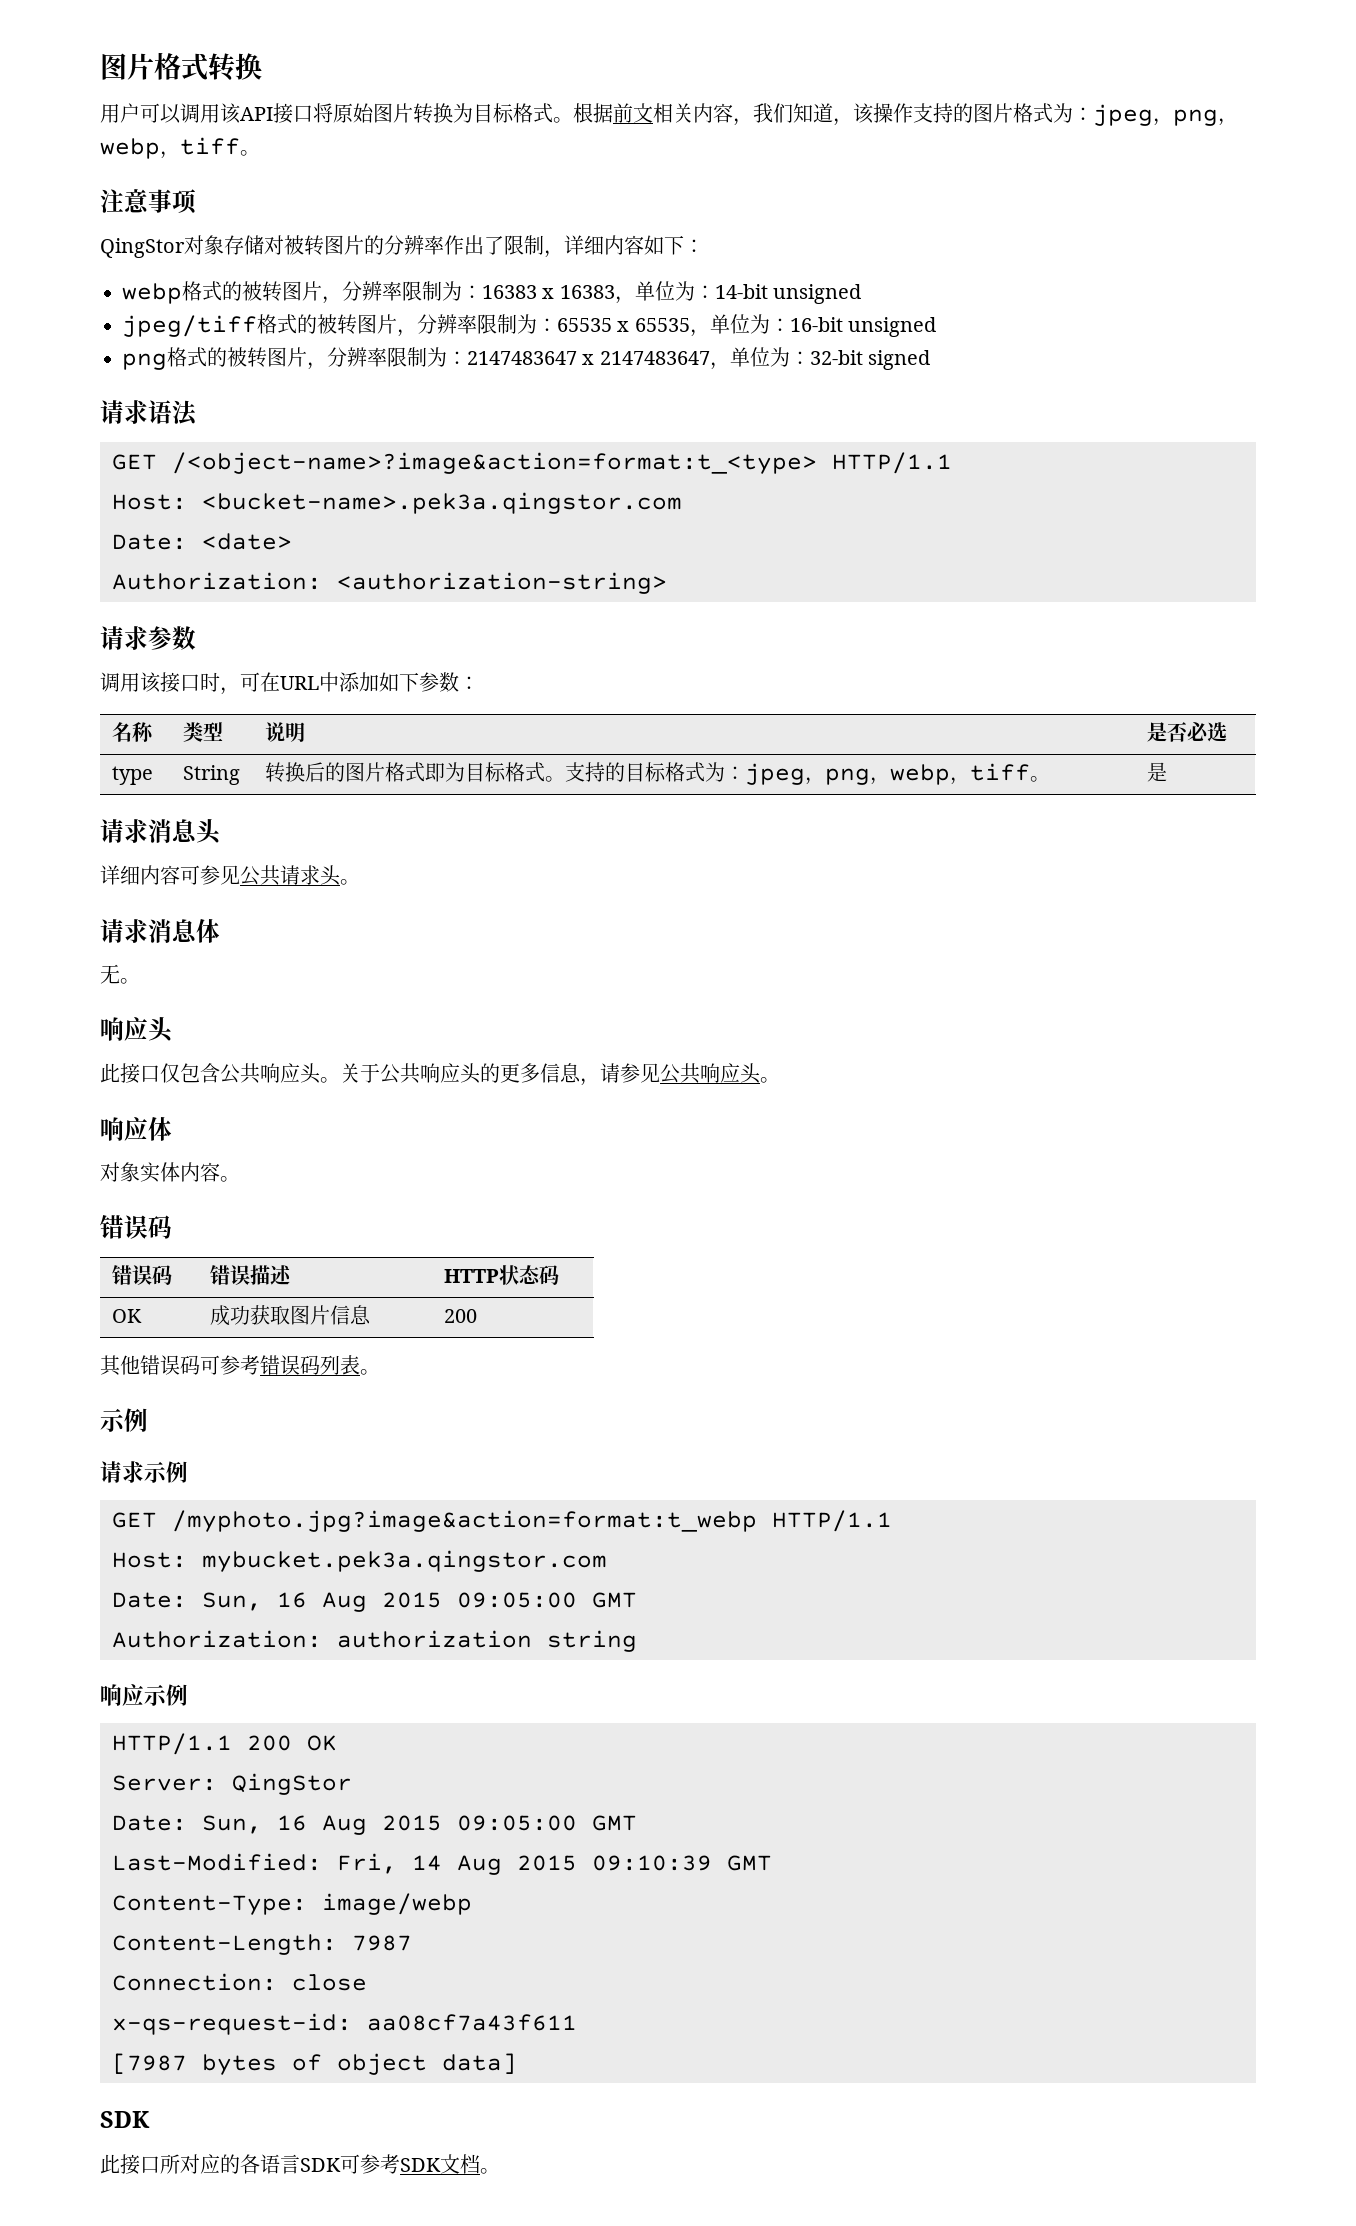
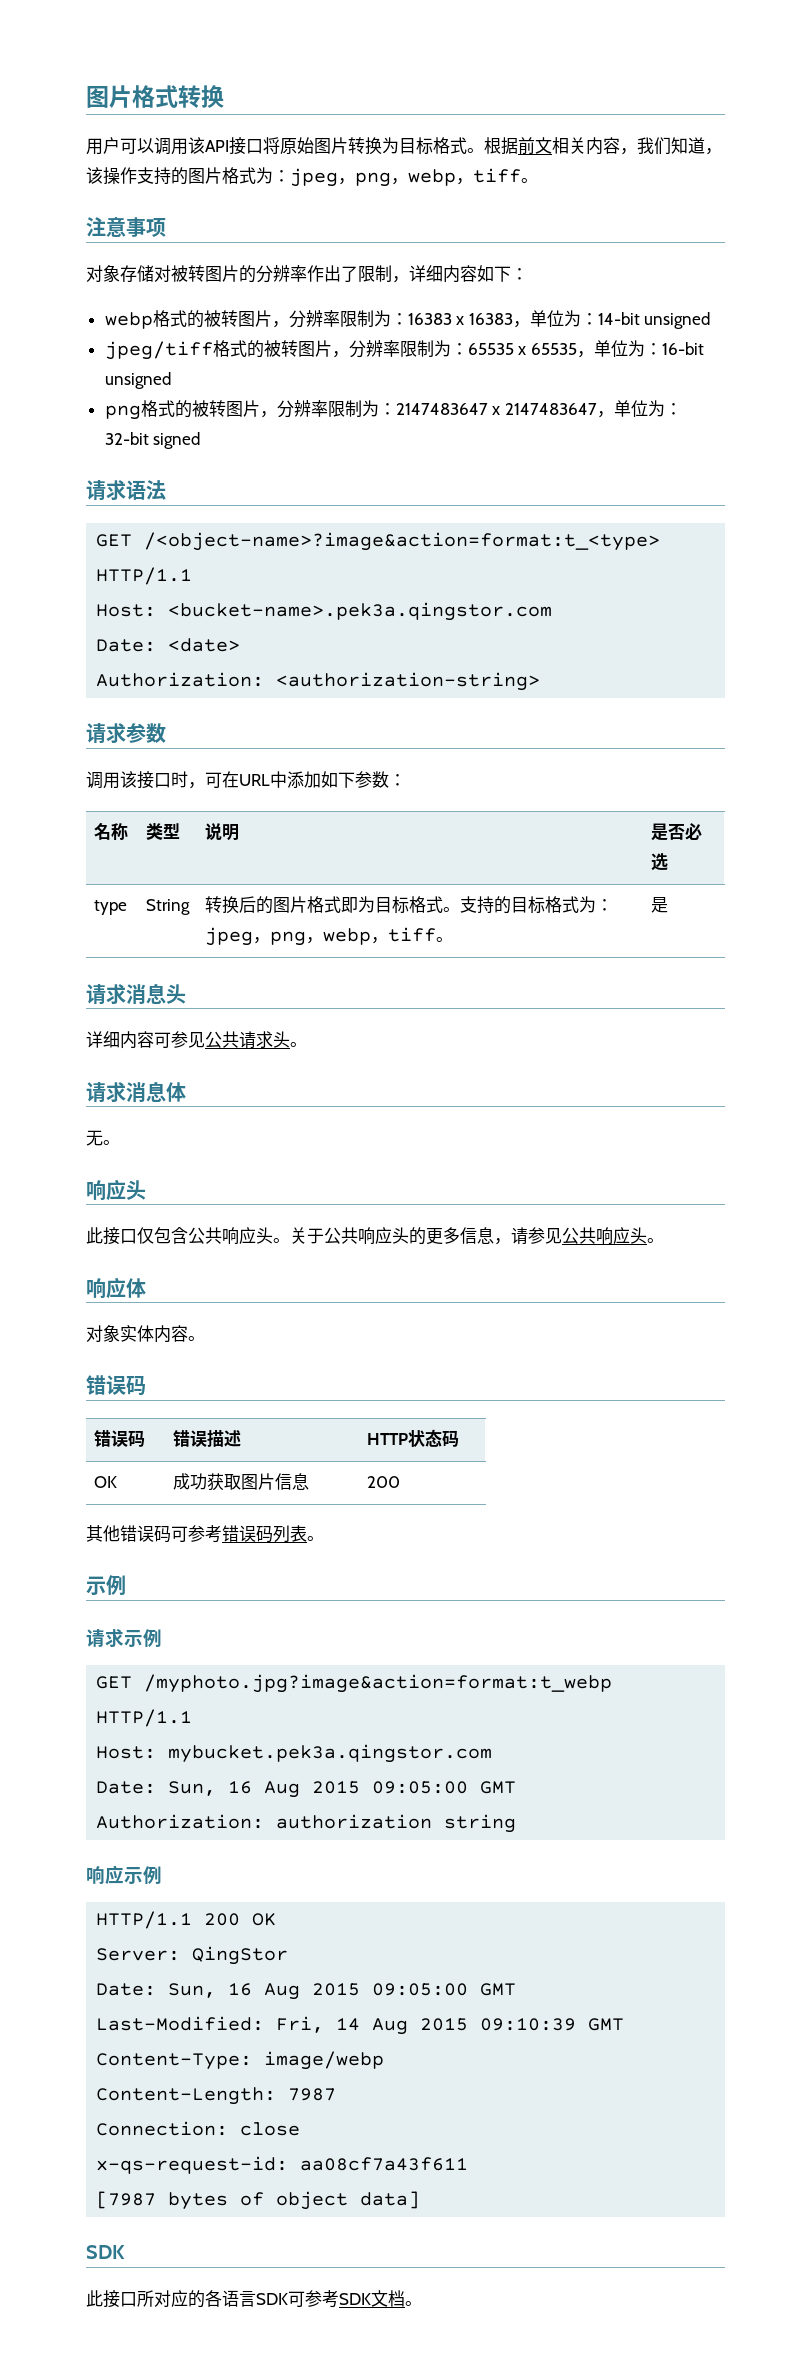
[100,238,185,258] QingStor -> (166, 227) none

